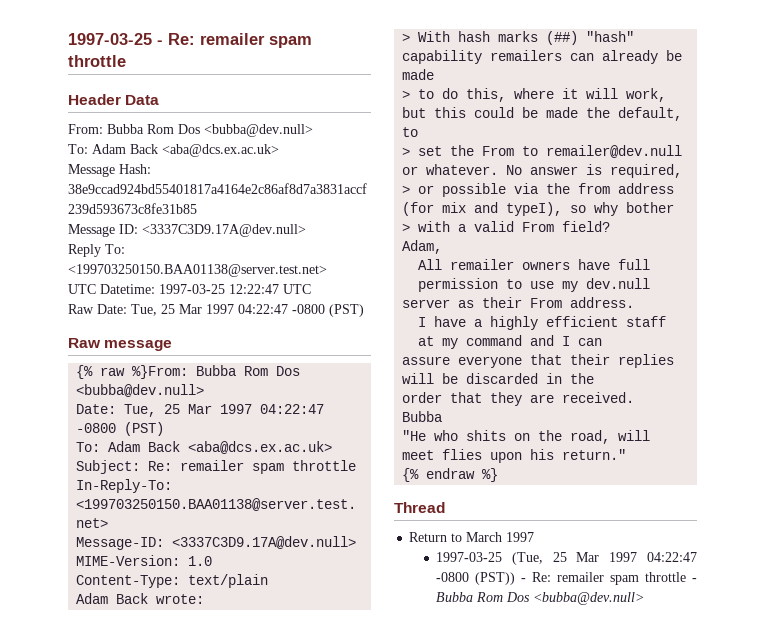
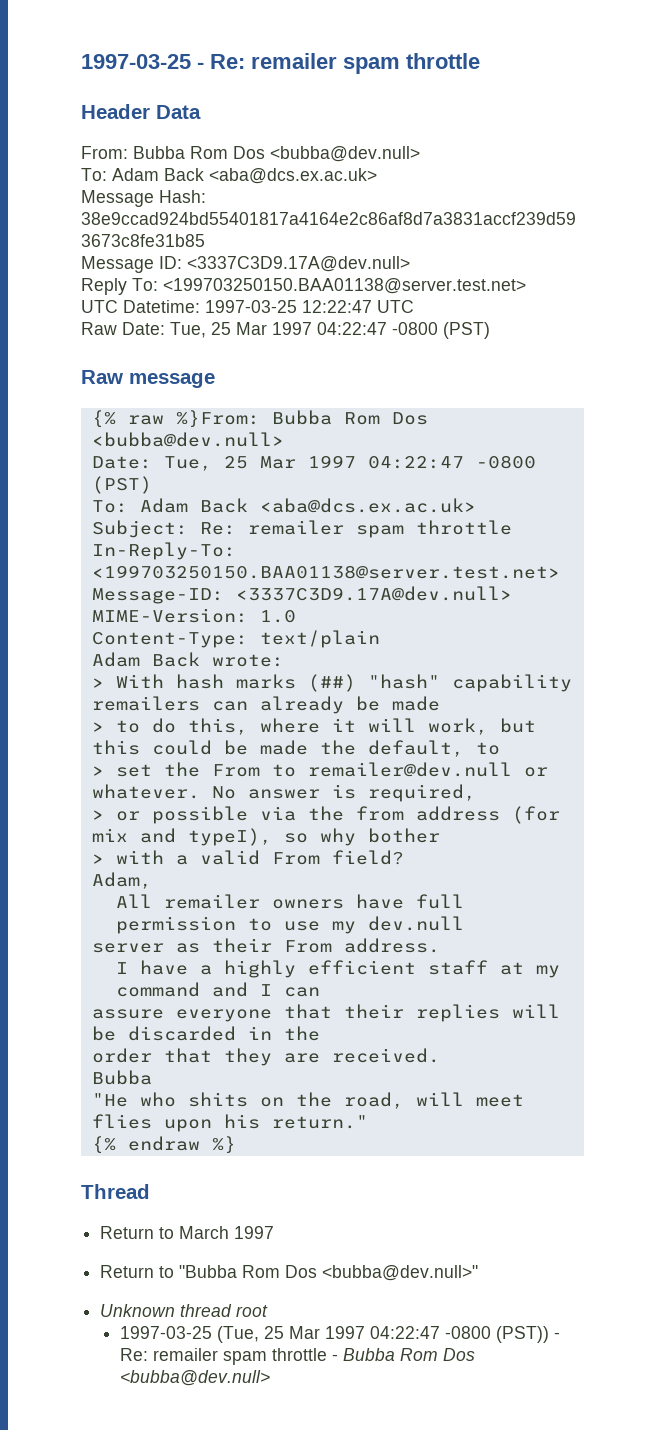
(535, 537) none -> [100,1265,479,1281] [100,1304,269,1317] // Return to "Bubba Rom Dos <bubba@dev.null>" // Unknown thread root

